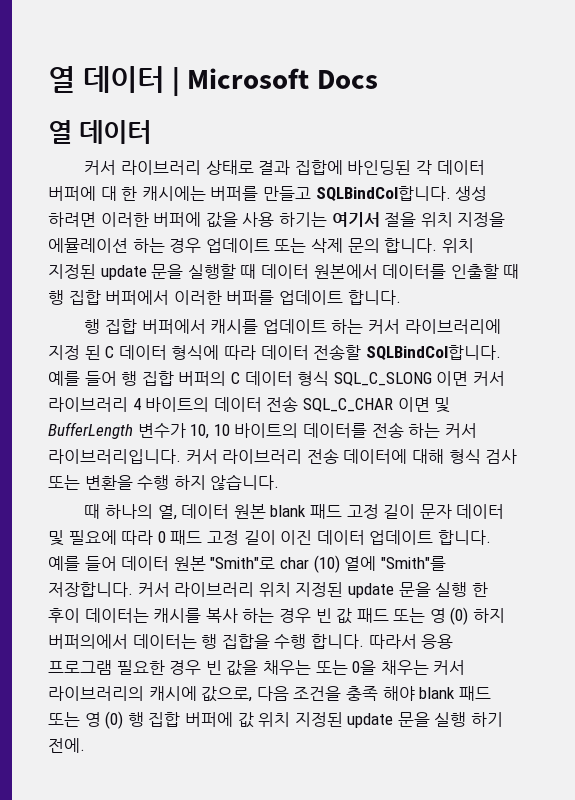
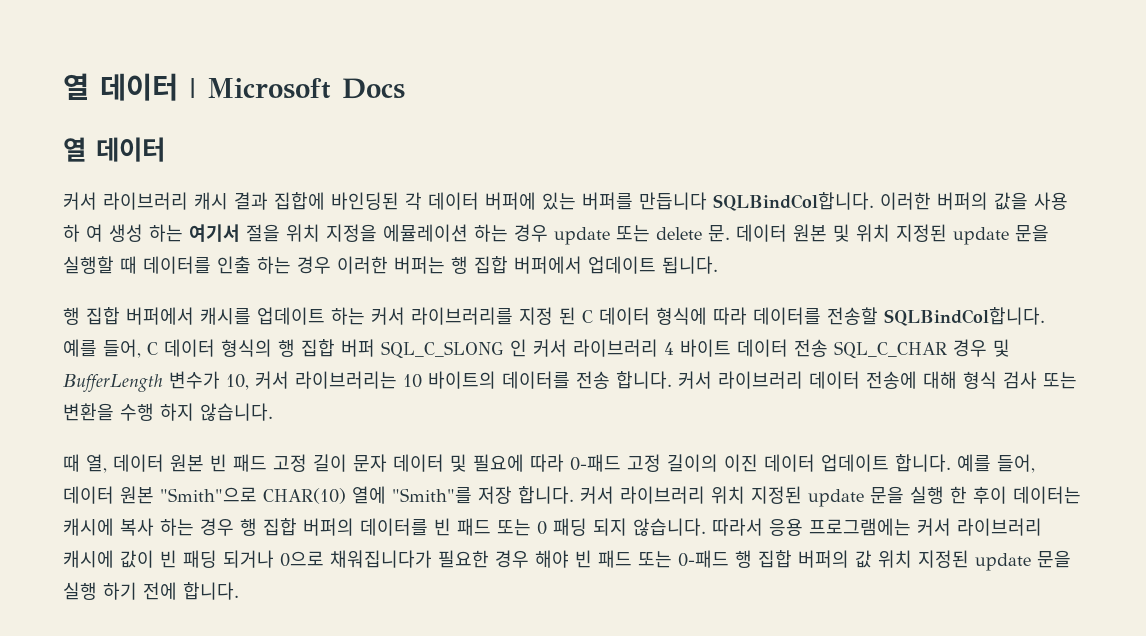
[205,160,254,175] 상태로 -> [194,192,228,210] 캐시
[100,186,488,201] [48,212,327,228] 대 한 캐시에는 버퍼를 만들고 SQLBindCol합니다. 생성 하려면 이러한 버퍼에 값을 사용 하기는 -> [542,192,1068,211] [63,224,183,242] 있는 버퍼를 만듭니다 SQLBindCol합니다. 이러한 버퍼의 값을 사용 하 여 생성 하는
[205,238,438,253] 업데이트 또는 삭제 문의 합니다. -> [554,224,850,245] update 또는 delete 문. 데이터 원본 및
[260,264,520,279] [48,290,401,305] 데이터 원본에서 데이터를 인출할 때 행 집합 버퍼에서 이러한 버퍼를 업데이트 합니다. -> [143,256,718,274] 데이터를 인출 하는 경우 이러한 버퍼는 행 집합 버퍼에서 업데이트 됩니다.
[404,319,501,334] 라이브러리에 -> [411,307,513,325] 라이브러리를
[260,345,309,360] 데이터 -> [753,307,821,325] 데이터를
[84,371,469,386] 들어 행 집합 버퍼의 C 데이터 형식 SQL_C_SLONG 이면 -> [103,339,527,359] 들어, C 데이터 형식의 행 집합 버퍼 SQL_C_SLONG 인
[145,397,210,412] 바이트의 -> [680,339,731,357] 바이트
[397,397,430,412] 이면 -> [953,339,987,357] 경우
(210, 431) none -> [255,371,397,389] 커서 라이브러리는
[408,423,477,438] [48,448,408,464] 하는 커서 라이브러리입니다. 커서 라이브러리 전송 데이터에 -> [616,371,917,389] 합니다. 커서 라이브러리 데이터 전송에
[104,504,153,519] 하나의 -> (80, 463) none
[270,505,307,517] blank -> [210,454,227,472] 빈
[157,530,276,545] 0 패드 고정 길이 -> [570,454,718,472] 0-패드 고정 길이의
[84,555,446,573] [48,582,133,597] 들어 데이터 원본 "Smith"로 char (10) 열에 "Smith"를 저장합니다. -> [997,454,1035,473] [63,486,574,504] 들어, 데이터 원본 "Smith"으로 CHAR(10) 열에 "Smith"를 저장 합니다.
[153,608,202,623] 캐시를 -> [63,518,114,536] 캐시에
[315,607,506,625] [48,634,454,649] [48,660,466,676] [48,686,491,702] [48,711,233,729] 빈 값 패드 또는 영 (0) 하지 버퍼의에서 데이터는 행 집합을 수행 합니다. 따라서 응용 프로그램 필요한 경우 빈 값을 채우는 또는 0을 채우는 커서 라이브러리의 캐시에 값으로, 다음 조건을 충족 해야 blank 패드 또는 영 (0) 행 집합 버퍼에 -> [240,518,1042,536] [63,550,849,568] 행 집합 버퍼의 데이터를 빈 패드 또는 0 패딩 되지 않습니다. 따라서 응용 프로그램에는 커서 라이브러리 캐시에 값이 빈 패딩 되거나 0으로 채워집니다가 필요한 경우 해야 빈 패드 또는 0-패드 행 집합 버퍼의
[48,738,85,753] 전에. -> [143,582,239,600] 전에 합니다.

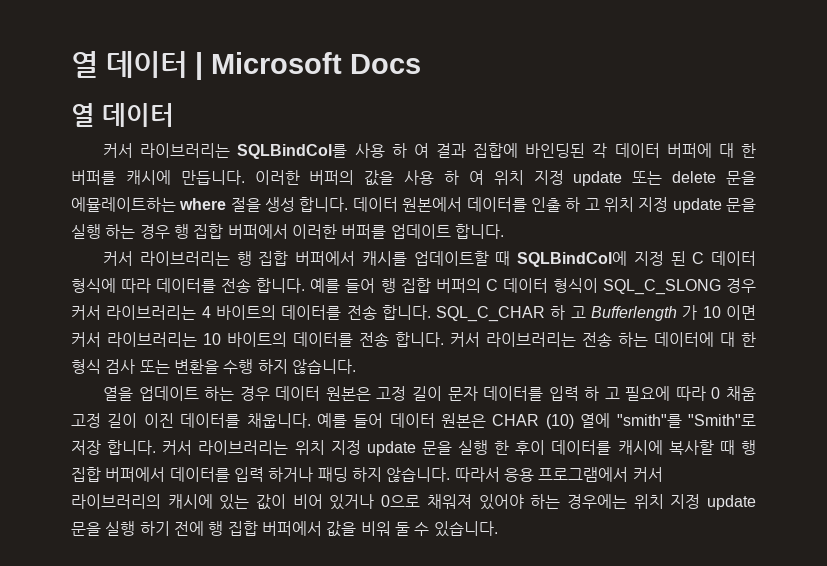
[103,192,228,210] 라이브러리 캐시 -> [140,143,429,159] 라이브러리는 SQLBindCol를 사용 하 여
[542,192,874,211] 있는 버퍼를 만듭니다 SQLBindCol합니다. -> [718,143,756,158] [71,170,245,185] 대 한 버퍼를 캐시에 만듭니다.
[109,224,1049,245] [63,256,718,274] [63,307,513,325] 생성 하는 여기서 절을 위치 지정을 에뮬레이션 하는 경우 update 또는 delete 문. 데이터 원본 및 위치 지정된 update 문을 실행할 때 데이터를 인출 하는 경우 이러한 버퍼는 행 집합 버퍼에서 업데이트 됩니다. // 행 집합 버퍼에서 캐시를 업데이트 하는 커서 라이브러리를 -> [493,170,756,186] [71,197,756,213] [71,224,504,239] [103,251,628,267] 위치 지정 update 또는 delete 문을 에뮬레이트하는 where 절을 생성 합니다. 데이터 원본에서 데이터를 인출 하 고 위치 지정 update 문을 실행 하는 경우 행 집합 버퍼에서 이러한 버퍼를 업데이트 합니다. // 커서 라이브러리는 행 집합 버퍼에서 캐시를 업데이트할 때 SQLBindCol에
[827,307,1045,326] [63,339,1010,359] [63,371,249,392] 전송할 SQLBindCol합니다. 예를 들어, C 데이터 형식의 행 집합 버퍼 SQL_C_SLONG 인 커서 라이브러리 4 바이트 데이터 전송 SQL_C_CHAR 경우 및 BufferLength 변수가 10, -> [221,278,756,295] [71,305,756,322] 전송 합니다. 예를 들어 행 집합 버퍼의 C 데이터 형식이 SQL_C_SLONG 경우 커서 라이브러리는 4 바이트의 데이터를 전송 합니다. SQL_C_CHAR 하 고 Bufferlength 가 10 이면
[718,371,957,389] 라이브러리 데이터 전송에 대해 -> [486,332,756,347] 라이브러리는 전송 하는 데이터에 대 한
[63,454,1035,473] [63,486,802,504] 때 열, 데이터 원본 빈 패드 고정 길이 문자 데이터 및 필요에 따라 0-패드 고정 길이의 이진 데이터 업데이트 합니다. 예를 들어, 데이터 원본 "Smith"으로 CHAR(10) 열에 "Smith"를 저장 합니다. 커서 라이브러리 위치 지정된 -> [103,386,756,401] [71,413,756,429] [71,440,361,455] 열을 업데이트 하는 경우 데이터 원본은 고정 길이 문자 데이터를 입력 하 고 필요에 따라 0 채움 고정 길이 이진 데이터를 채웁니다. 예를 들어 데이터 원본은 CHAR (10) 열에 "smith"를 "Smith"로 저장 합니다. 커서 라이브러리는 위치 지정
[1013,486,1081,504] [63,518,1042,536] [63,550,969,568] 데이터는 캐시에 복사 하는 경우 행 집합 버퍼의 데이터를 빈 패드 또는 0 패딩 되지 않습니다. 따라서 응용 프로그램에는 커서 라이브러리 캐시에 값이 빈 패딩 되거나 0으로 채워집니다가 필요한 경우 해야 빈 패드 또는 0-패드 행 집합 버퍼의 값 위치 지정된 -> [551,440,756,455] [71,467,663,482] [71,494,701,510] 데이터를 캐시에 복사할 때 행 집합 버퍼에서 데이터를 입력 하거나 패딩 하지 않습니다. 따라서 응용 프로그램에서 커서 라이브러리의 캐시에 있는 값이 비어 있거나 0으로 채워져 있어야 하는 경우에는 위치 지정
[183,582,239,600] 합니다. -> [208,521,498,537] 행 집합 버퍼에서 값을 비워 둘 수 있습니다.

